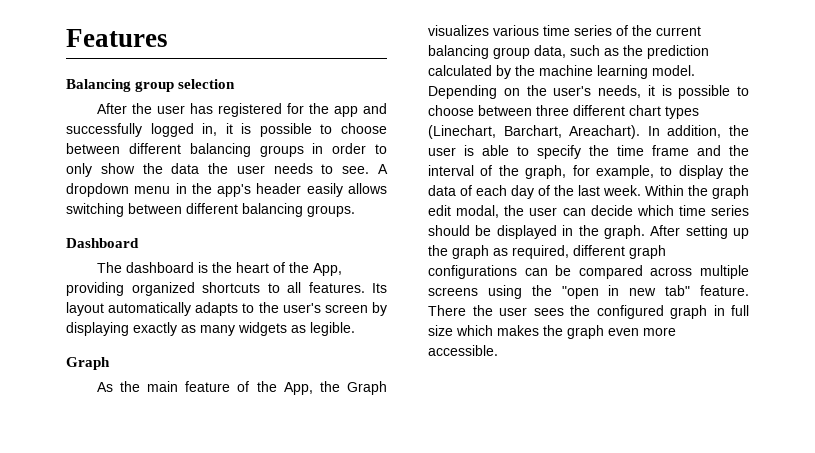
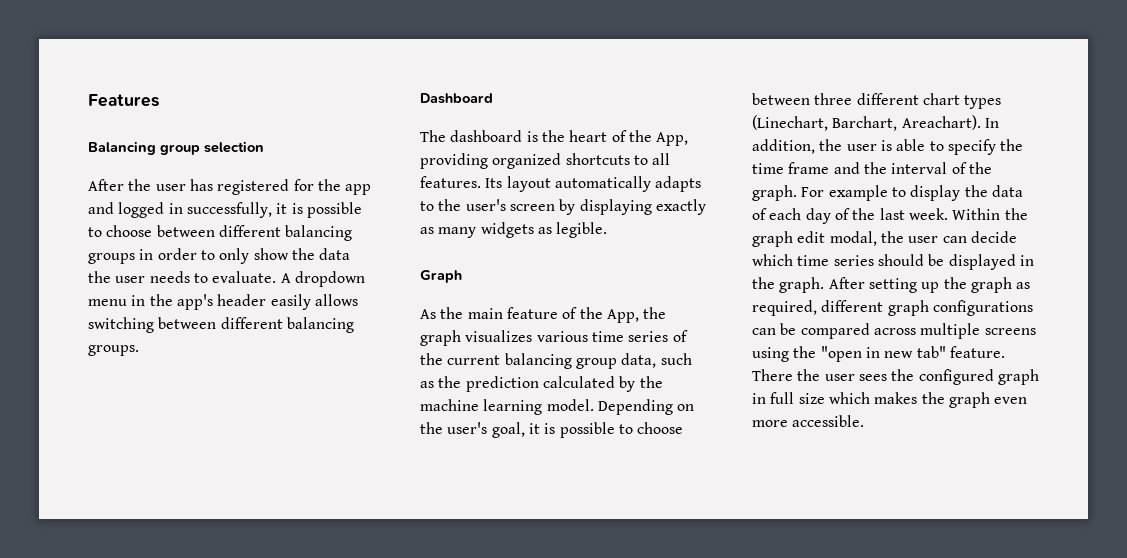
[66,123,218,137] successfully logged in, -> [118,202,272,218] logged in successfully,
[342,166,370,174] see. -> [212,271,277,283] evaluate.
[346,381,387,395] Graph -> [420,330,461,346] graph
[598,85,641,98] needs, -> [491,422,525,438] goal,
[525,165,654,179] graph, for example, -> [752,185,888,201] graph. For example

